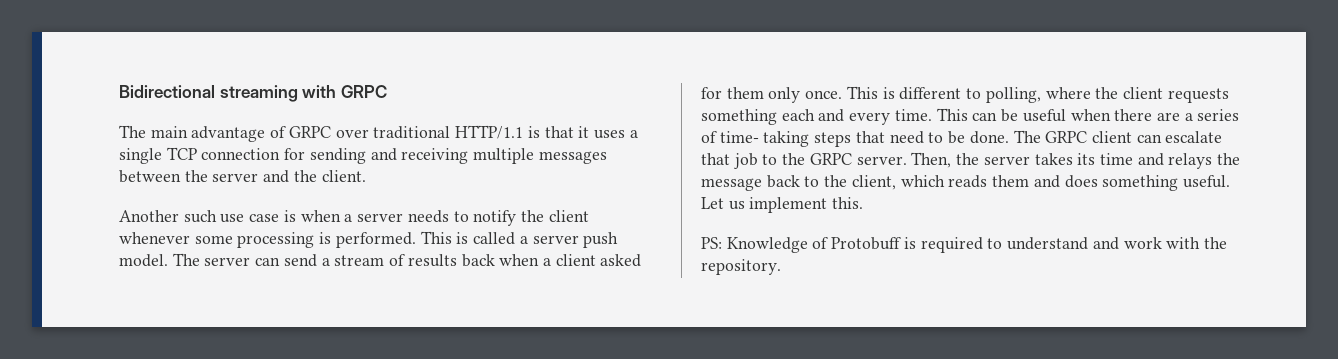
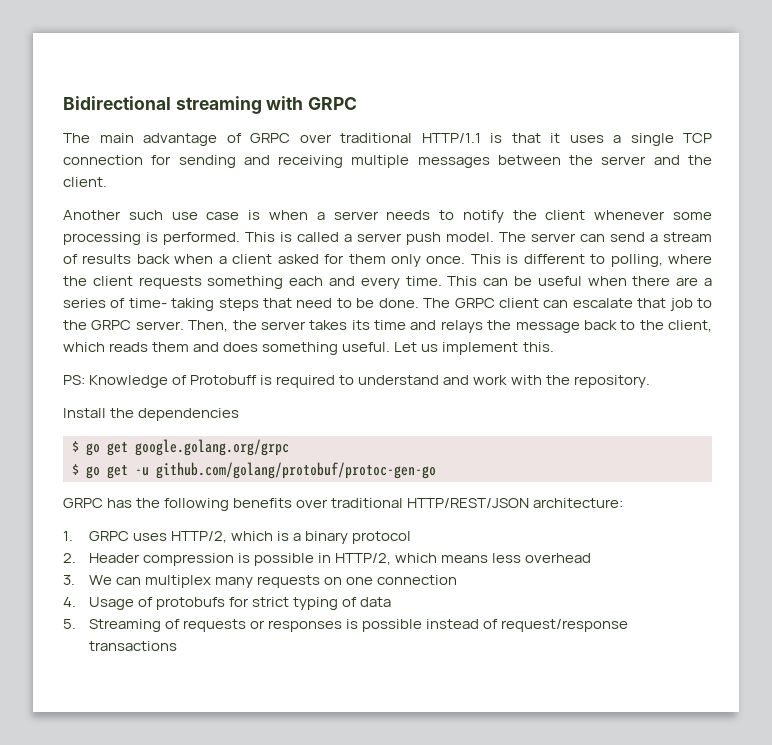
(781, 267) none -> [63,408,240,421] [72,439,289,456] [72,462,436,479] [63,498,624,511] [63,531,412,544] [63,553,592,566] [63,575,458,588] [63,597,392,610] [63,619,629,632] [88,641,177,651] // Install the dependencies // $ go get google.golang.org/grpc // $ go get -u github.com/golang/protobuf/protoc-gen-go // GRPC has the following benefits over traditional HTTP/REST/JSON architecture: // 1. GRPC uses HTTP/2, which is a binary protocol // 2. Header compression is possible in HTTP/2, which means less overhead // 3. We can multiplex many requests on one connection // 4. Usage of protobufs for strict typing of data // 5. Streaming of requests or responses is possible instead of request/response transactions

